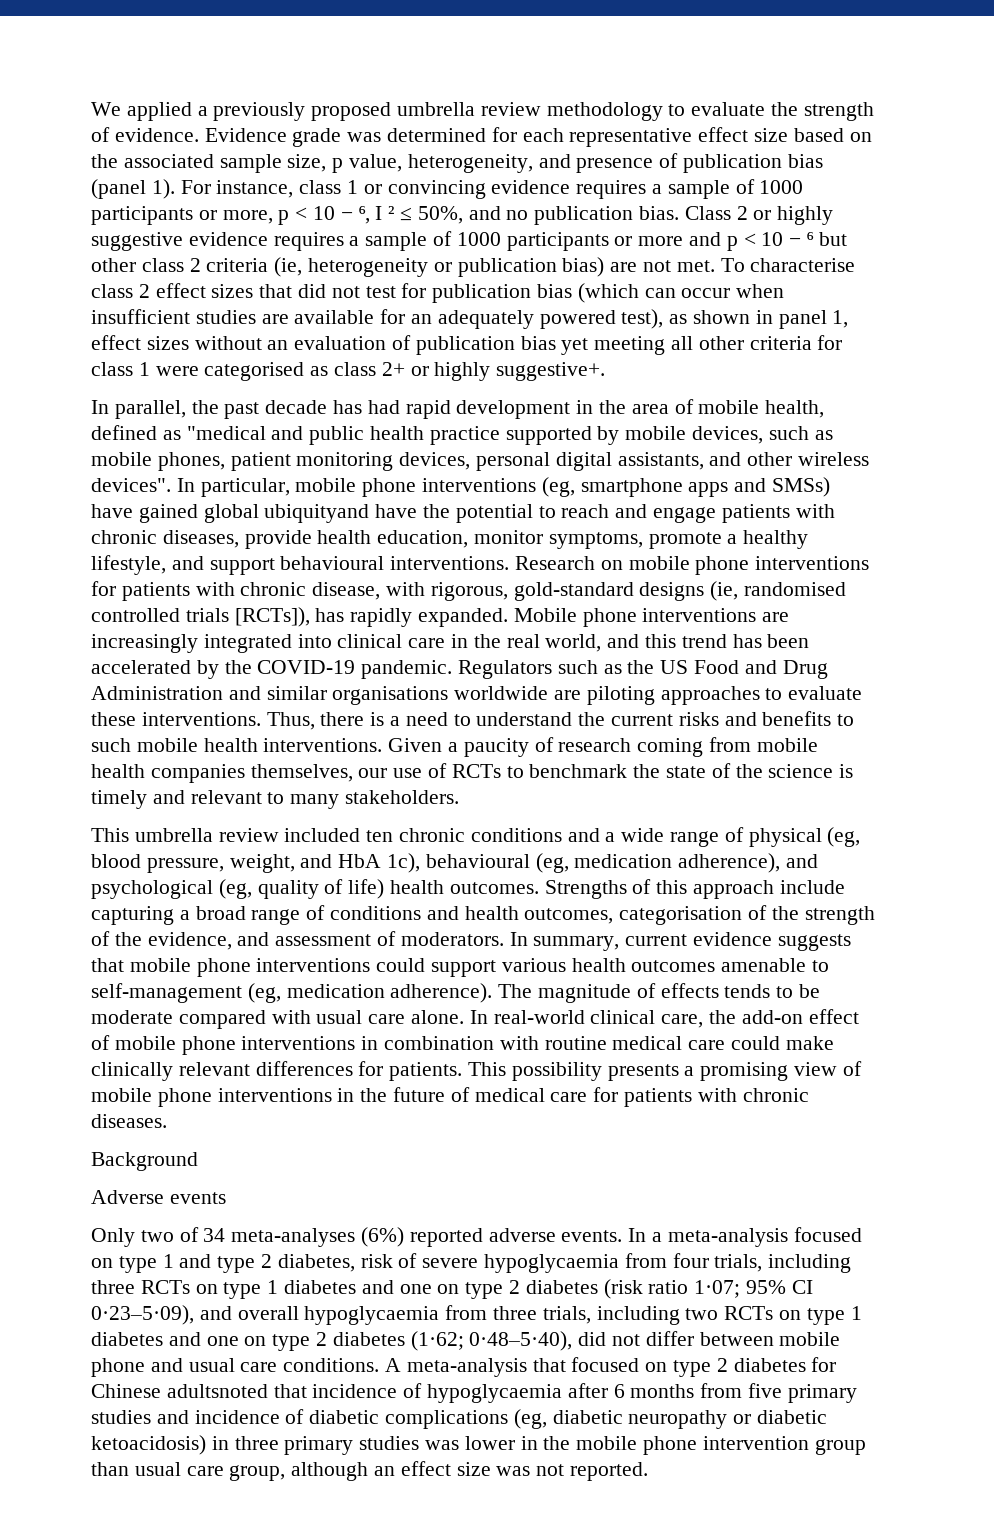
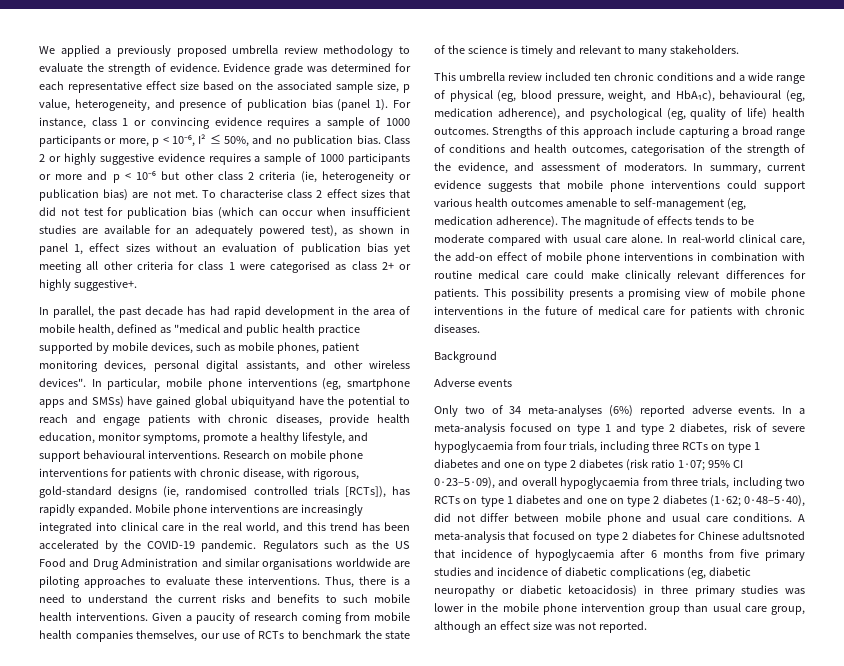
[313,206,395,224] 10 − ⁶, I ² -> [171,134,207,147] 10⁻⁶, I²
[761,232,815,246] 10 − ⁶ -> [136,171,157,180] 10⁻⁶
[338,853,421,873] HbA 1c), -> [675,90,715,102] HbA₁c),

